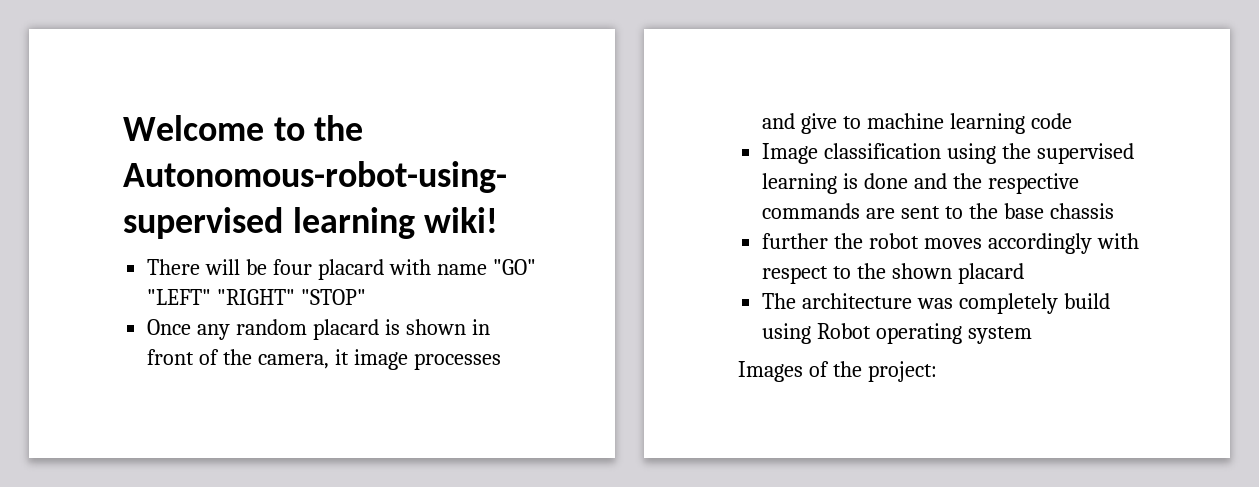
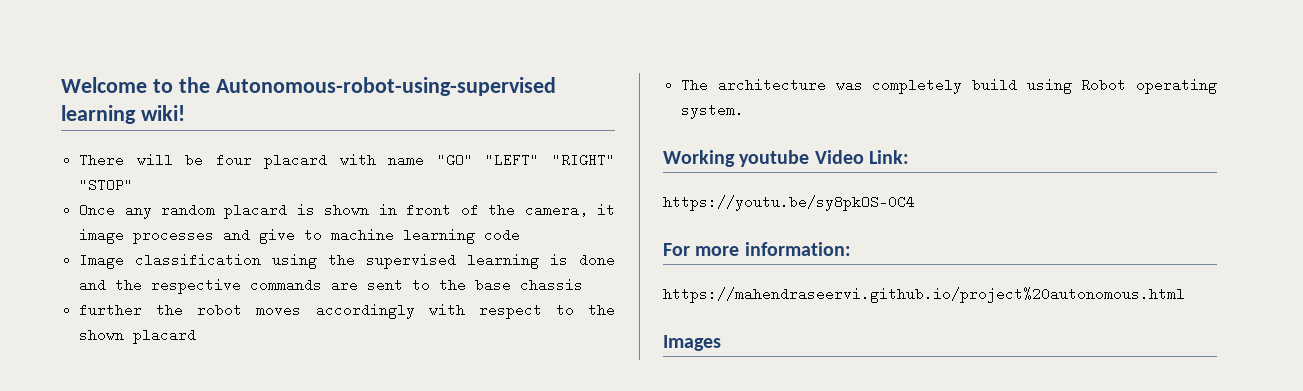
[968,326,1033,344] [738,361,937,382] system // Images of the project: -> [681,103,745,119] [663,150,909,167] [663,195,915,211] [663,242,851,256] [663,287,1185,303] [663,335,721,351] system. // Working youtube Video Link: // https://youtu.be/sy8pkOS-0C4 // For more information: // https://mahendraseervi.github.io/project%20autonomous.html // Images

